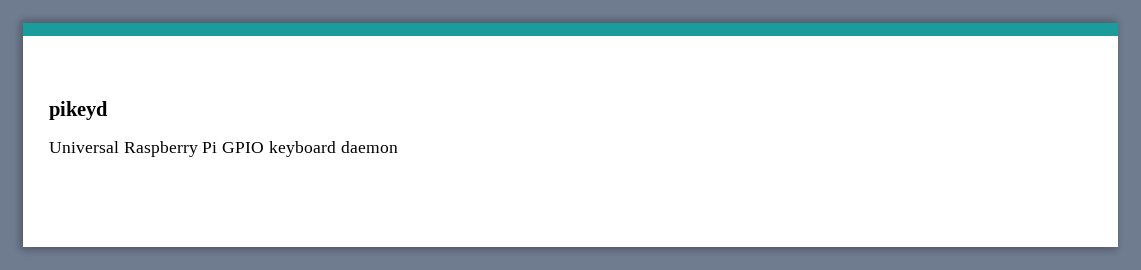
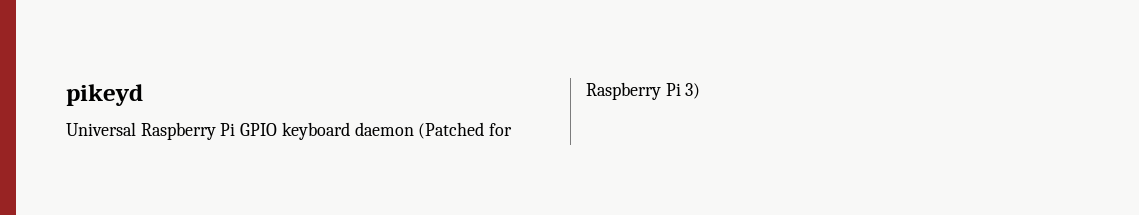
(398, 147) none -> [418,122,513,139] [586,82,701,100] (Patched for Raspberry Pi 3)

